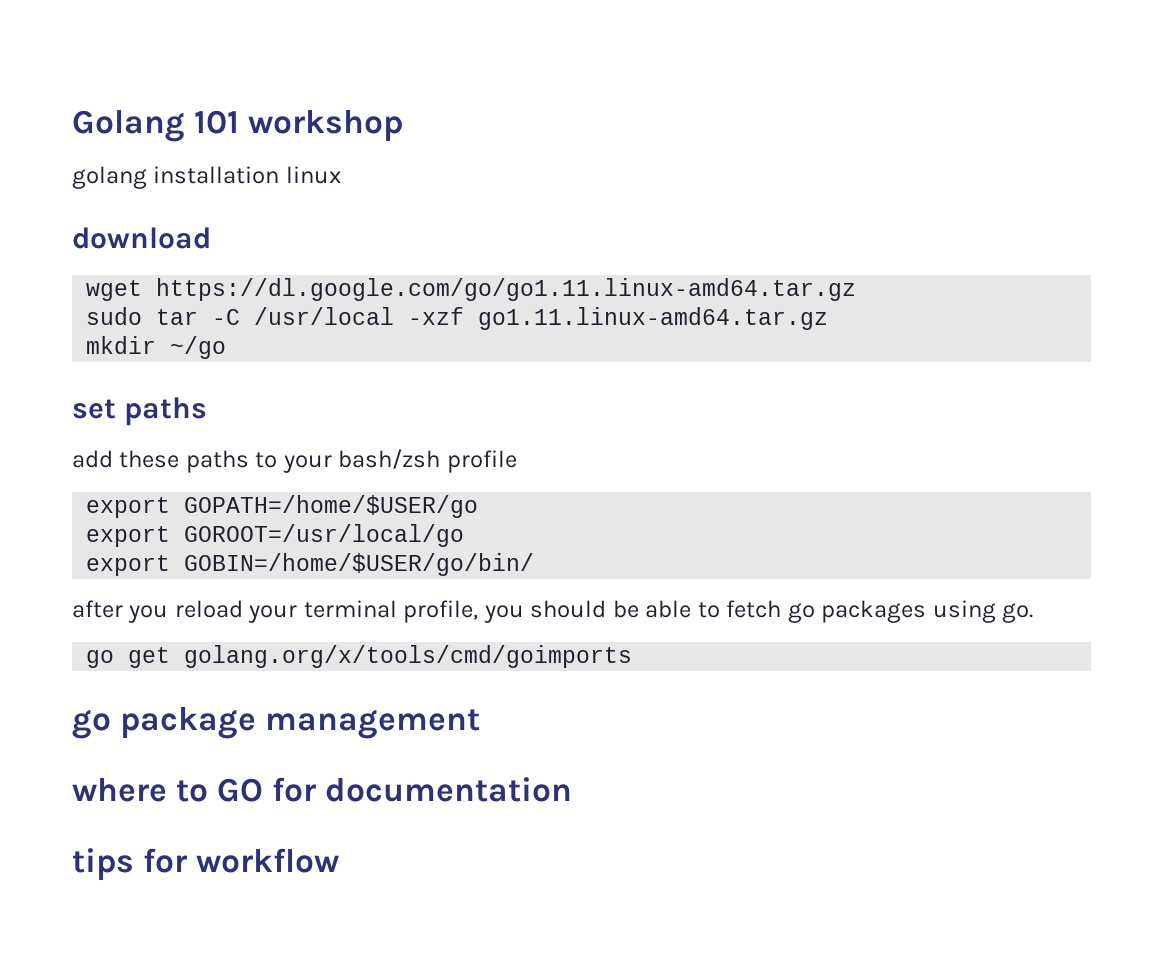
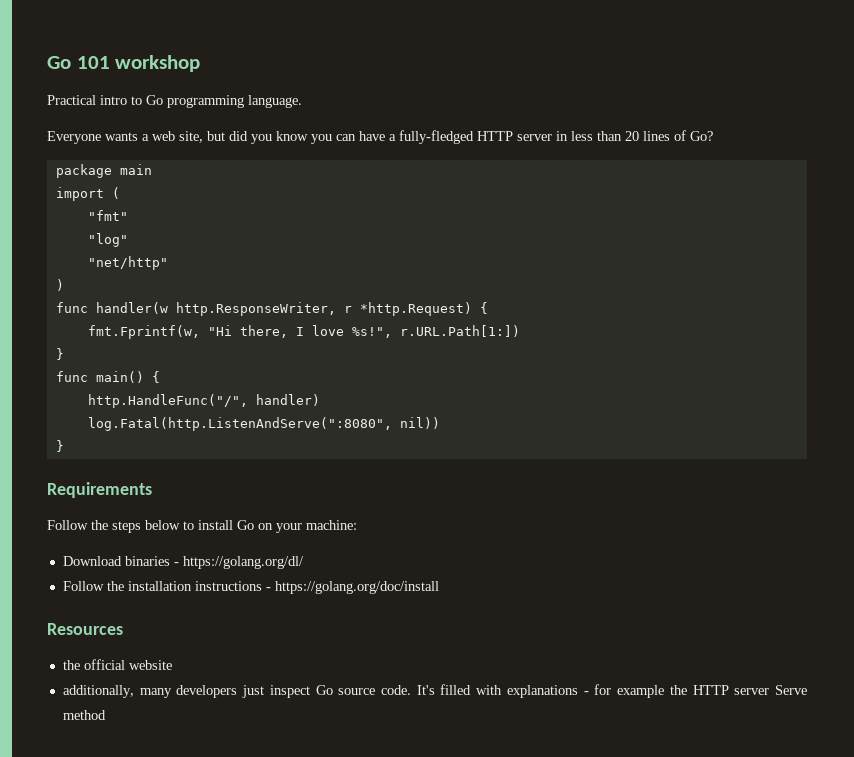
[72,110,185,142] Golang -> [47,56,71,69] Go
[72,166,341,189] [72,227,211,249] [86,278,857,301] [86,307,829,330] [86,336,227,359] [72,397,208,426] [72,449,517,473] [86,495,479,518] [86,524,465,547] [86,553,535,576] [72,600,1034,623] [86,645,633,668] [72,707,481,739] [72,777,573,802] [72,848,340,880] golang installation linux // download // wget https://dl.google.com/go/go1.11.linux-amd64.tar.gz // sudo tar -C /usr/local -xzf go1.11.linux-amd64.tar.gz // mkdir ~/go // set paths // add these paths to your bash/zsh profile // export GOPATH=/home/$USER/go // export GOROOT=/usr/local/go // export GOBIN=/home/$USER/go/bin/ // after you reload your terminal profile, you should be able to fetch go packages using go. // go get golang.org/x/tools/cmd/goimports // go package management // where to GO for documentation // tips for workflow -> [47,95,302,108] [47,130,713,144] [55,164,152,178] [55,187,120,201] [87,210,128,221] [87,233,128,247] [87,256,168,270] [55,279,64,291] [55,302,488,316] [87,325,520,339] [55,348,64,360] [55,371,160,383] [87,394,320,408] [87,417,440,431] [55,440,64,452] [47,482,152,498] [47,520,357,533] [62,556,304,569] [62,581,439,594] [47,623,123,635] [62,659,172,670] [62,684,808,698] [62,710,106,720] Practical intro to Go programming language. // Everyone wants a web site, but did you know you can have a fully-fledged HTTP server in less than 20 lines of Go? // package main // import ( // "fmt" // "log" // "net/http" // ) // func handler(w http.ResponseWriter, r *http.Request) { // fmt.Fprintf(w, "Hi there, I love %s!", r.URL.Path[1:]) // } // func main() { // http.HandleFunc("/", handler) // log.Fatal(http.ListenAndServe(":8080", nil)) // } // Requirements // Follow the steps below to install Go on your machine: // Download binaries - https://golang.org/dl/ // Follow the installation instructions - https://golang.org/doc/install // Resources // the official website // additionally, many developers just inspect Go source code. It's filled with explanations - for example the HTTP server Serve method

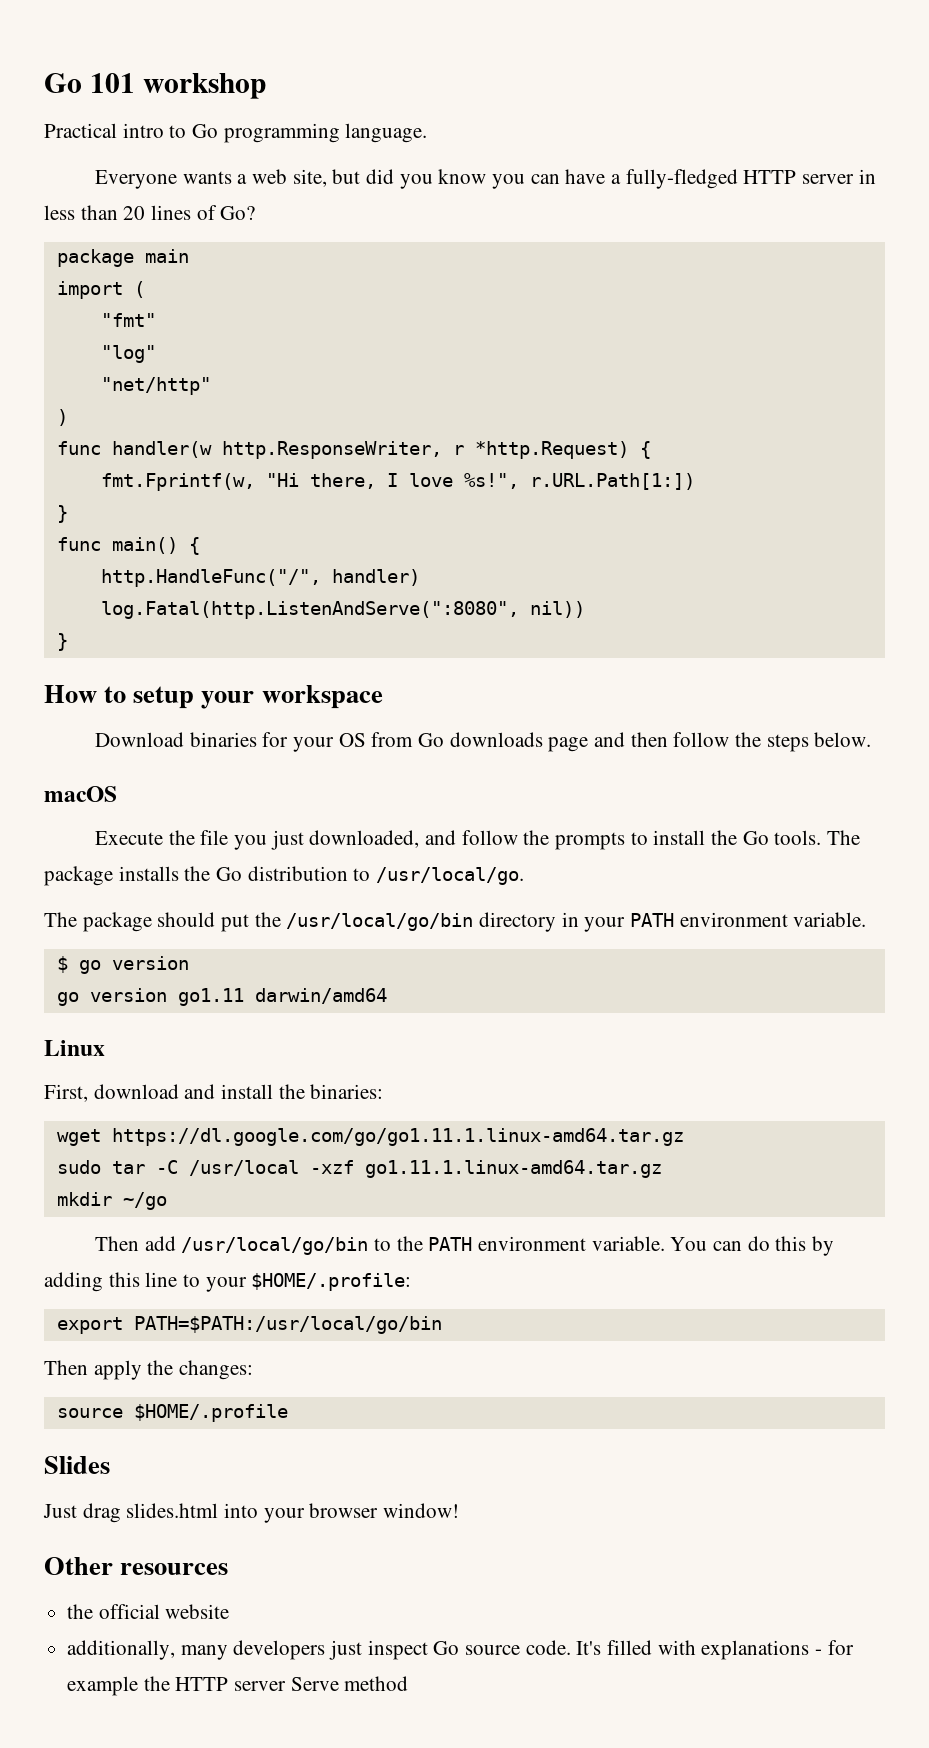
[47,482,152,498] [47,520,357,533] [62,556,304,569] [62,581,439,594] [47,623,123,635] Requirements // Follow the steps below to install Go on your machine: // Download binaries - https://golang.org/dl/ // Follow the installation instructions - https://golang.org/doc/install // Resources -> [44,685,383,709] [94,732,872,752] [44,786,117,802] [94,830,860,850] [44,866,525,886] [44,912,867,932] [56,956,189,974] [56,988,387,1006] [44,1040,105,1056] [44,1084,384,1102] [56,1128,684,1146] [56,1160,662,1178] [56,1192,167,1210] [94,1236,834,1256] [44,1272,412,1292] [56,1316,442,1334] [44,1360,254,1380] [56,1404,288,1422] [44,1456,110,1474] [43,1503,460,1523] [44,1557,229,1575] How to setup your workspace // Download binaries for your OS from Go downloads page and then follow the steps below. // macOS // Execute the file you just downloaded, and follow the prompts to install the Go tools. The package installs the Go distribution to /usr/local/go. // The package should put the /usr/local/go/bin directory in your PATH environment variable. // $ go version // go version go1.11 darwin/amd64 // Linux // First, download and install the binaries: // wget https://dl.google.com/go/go1.11.1.linux-amd64.tar.gz // sudo tar -C /usr/local -xzf go1.11.1.linux-amd64.tar.gz // mkdir ~/go // Then add /usr/local/go/bin to the PATH environment variable. You can do this by adding this line to your $HOME/.profile: // export PATH=$PATH:/usr/local/go/bin // Then apply the changes: // source $HOME/.profile // Slides // Just drag slides.html into your browser window! // Other resources

